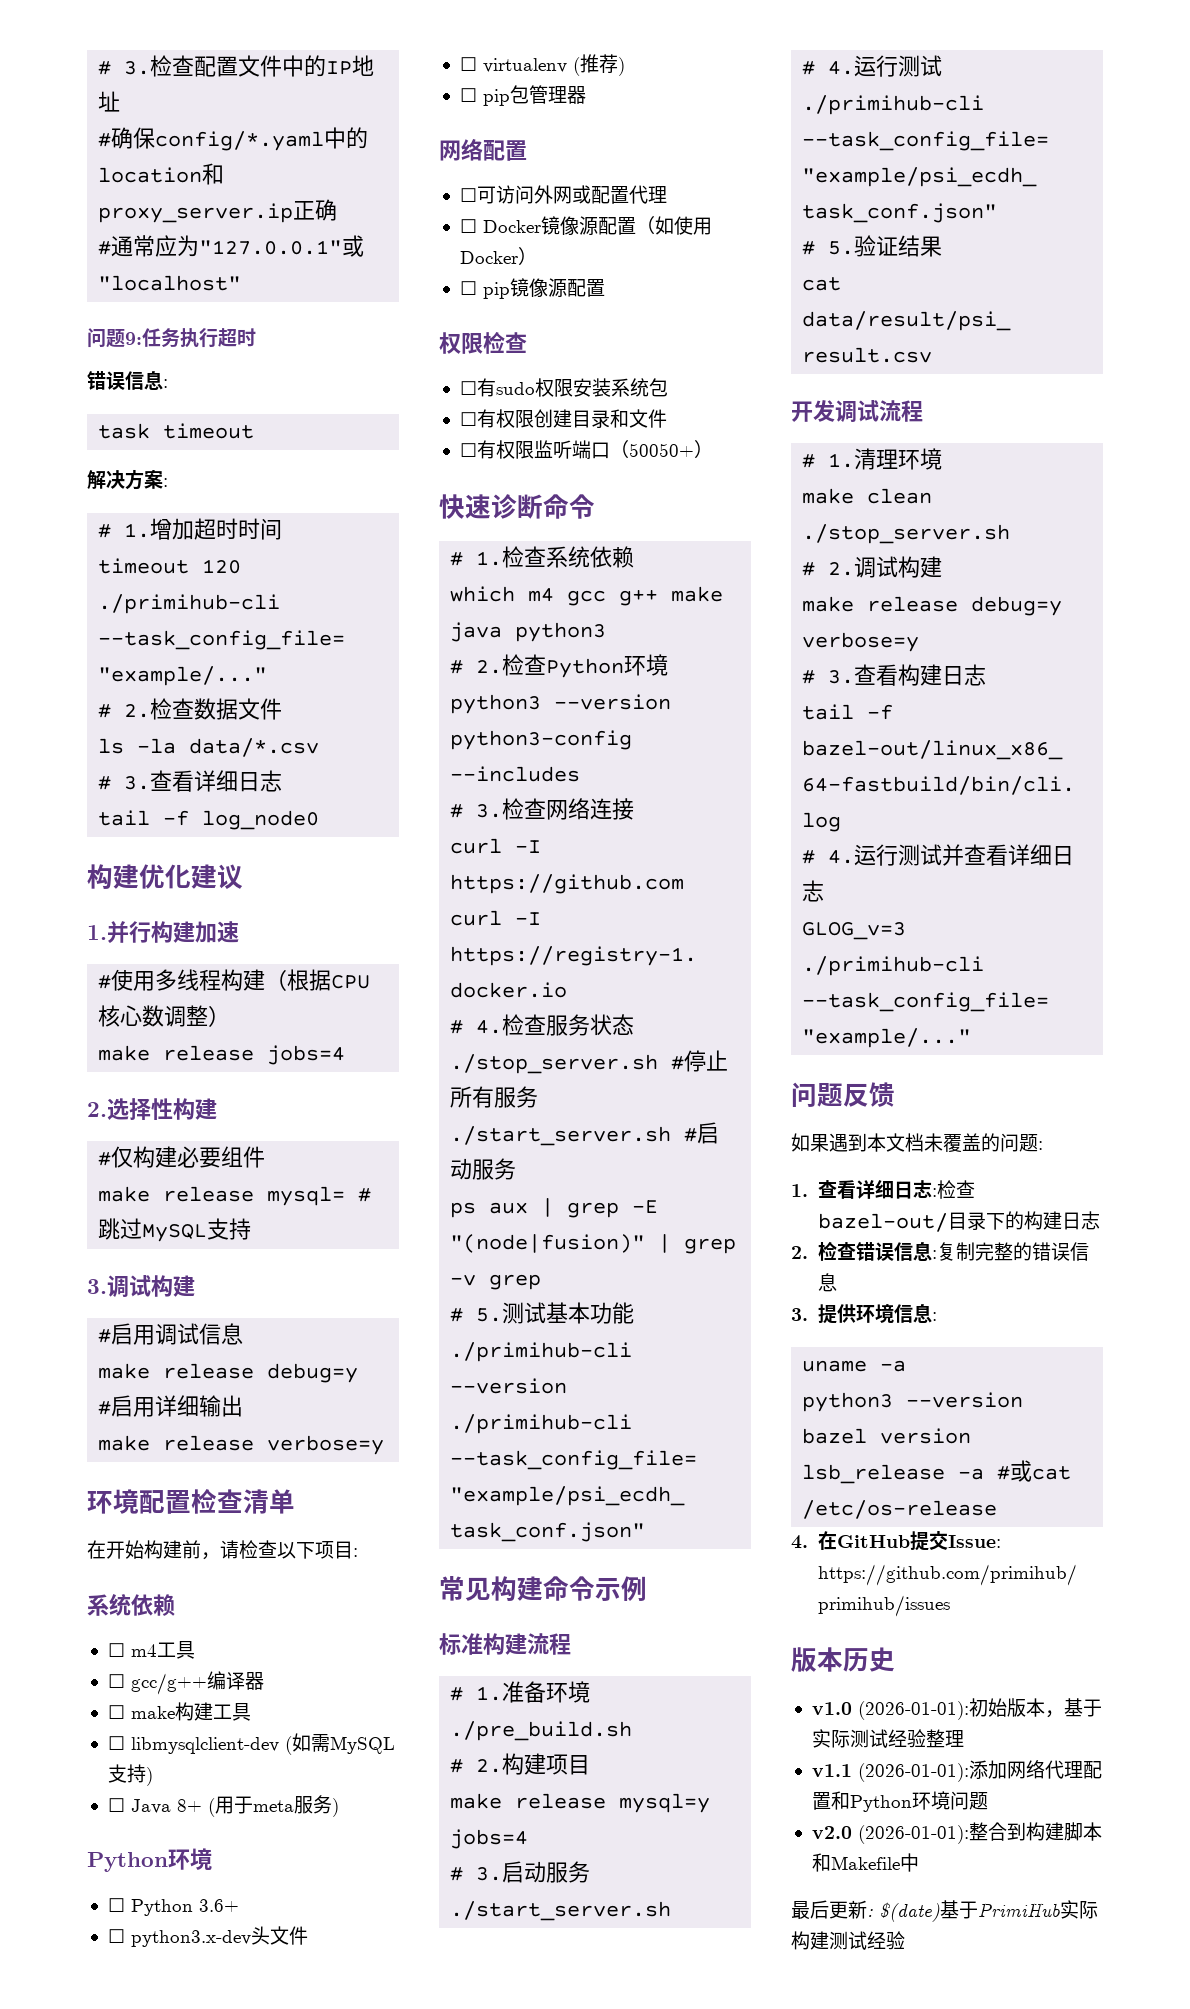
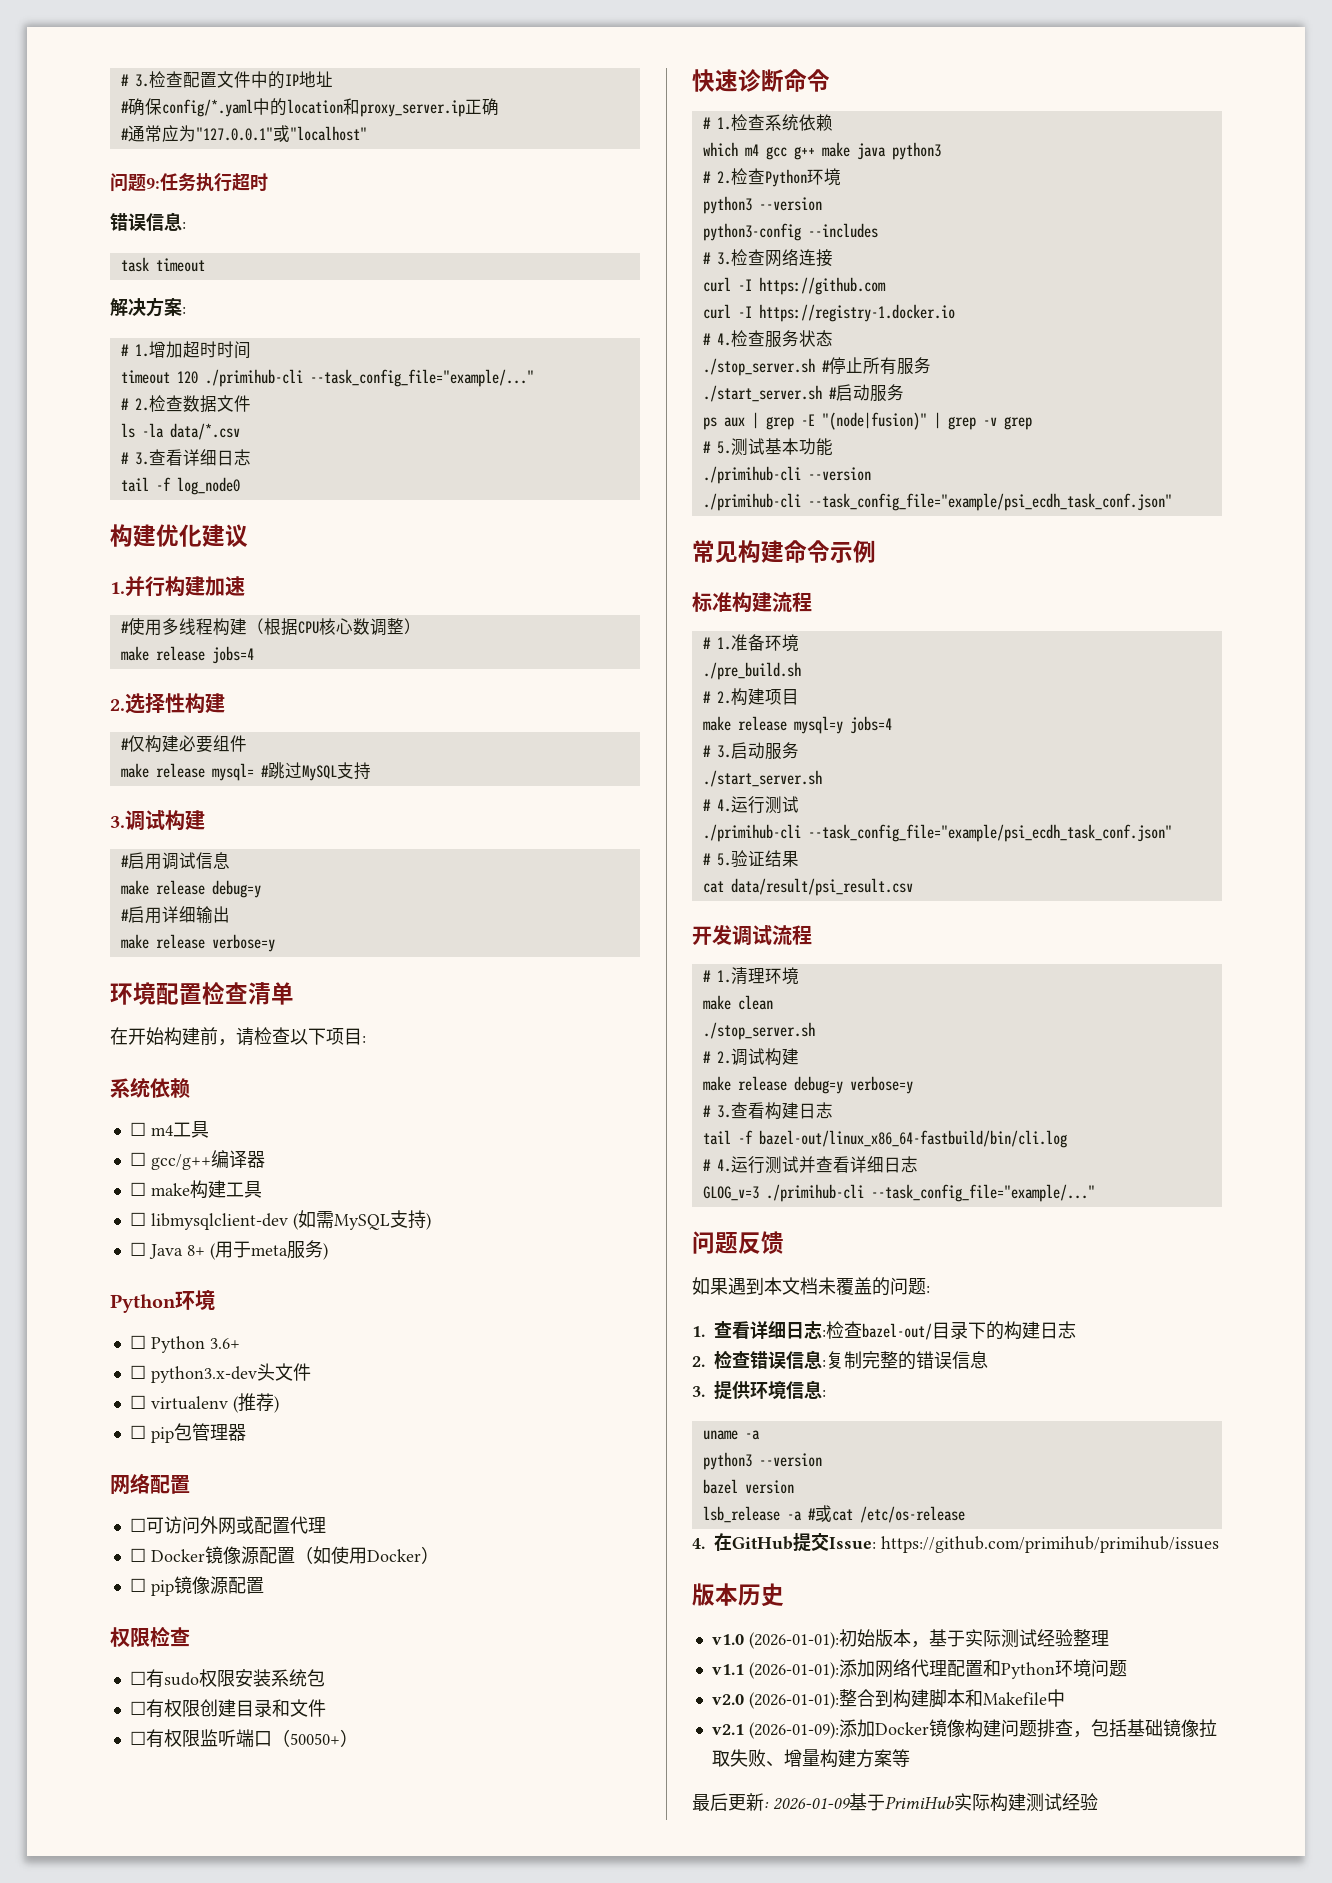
(919, 1862) none -> [711,1719,1217,1739] [711,1749,910,1768] // v2.1 (2026-01-09):添加Docker镜像构建问题排查，包括基础镜像拉取失败、增量构建方案等
[879,1902,940,1922] $(date) -> [773,1797,851,1810] 2026-01-09

